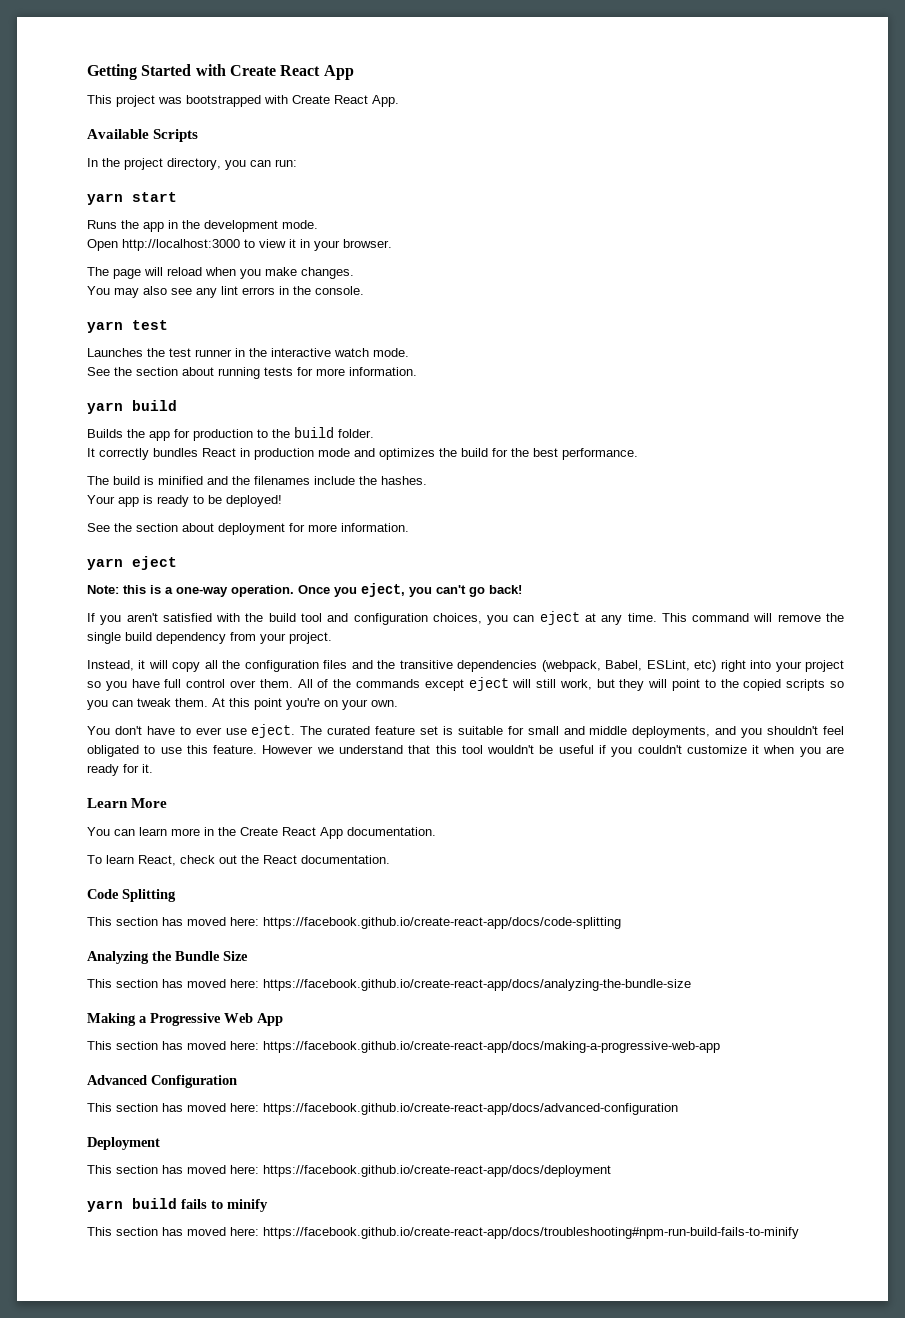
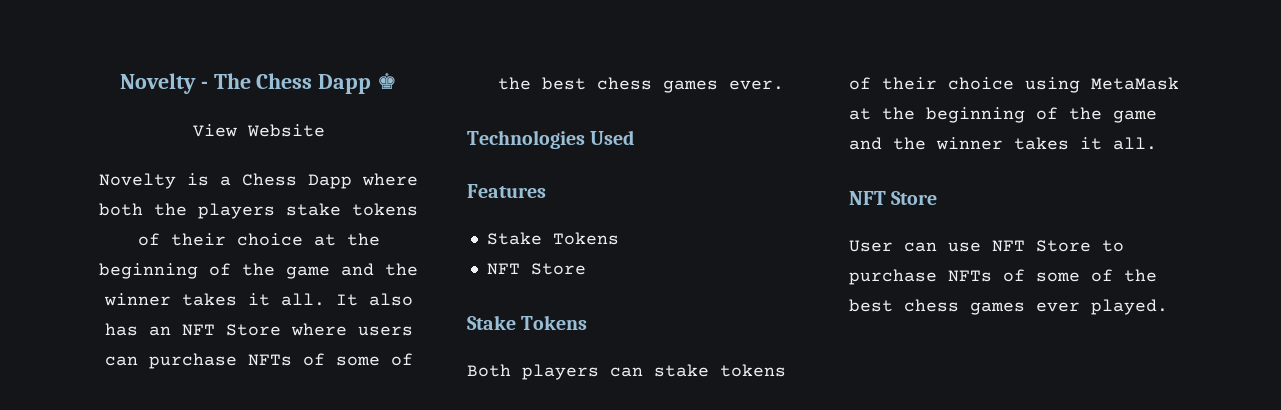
[87,64,354,80] [87,95,399,107] [87,129,199,142] [87,158,297,170] [87,192,177,205] [87,220,318,232] [87,239,392,251] [87,267,354,279] [87,286,364,298] [87,320,168,333] [87,348,409,357] [87,367,417,379] [87,400,177,414] [87,427,374,441] [87,448,638,460] [87,476,427,485] [87,495,282,507] [87,523,409,535] [87,556,177,570] [87,583,522,597] [87,611,845,625] [87,632,332,644] [87,660,845,672] [87,677,844,691] [87,698,398,710] [87,724,845,738] [87,745,845,757] [87,764,153,776] [87,798,168,808] [87,827,436,839] [87,855,390,866] [87,889,176,902] [87,917,621,929] [87,951,248,964] [87,979,691,991] [87,1013,283,1026] [87,1041,720,1053] [87,1075,237,1088] [87,1103,678,1115] [87,1137,160,1150] [87,1165,611,1177] [87,1198,268,1212] [87,1227,799,1239] Getting Started with Create React App // This project was bootstrapped with Create React App. // Available Scripts // In the project directory, you can run: // yarn start // Runs the app in the development mode. // Open http://localhost:3000 to view it in your browser. // The page will reload when you make changes. // You may also see any lint errors in the console. // yarn test // Launches the test runner in the interactive watch mode. // See the section about running tests for more information. // yarn build // Builds the app for production to the build folder. // It correctly bundles React in production mode and optimizes the build for the best performance. // The build is minified and the filenames include the hashes. // Your app is ready to be deployed! // See the section about deployment for more information. // yarn eject // Note: this is a one-way operation. Once you eject, you can't go back! // If you aren't satisfied with the build tool and configuration choices, you can eject at any time. This command will remove the single build dependency from your project. // Instead, it will copy all the configuration files and the transitive dependencies (webpack, Babel, ESLint, etc) right into your project so you have full control over them. All of the commands except eject will still work, but they will point to the copied scripts so you can tweak them. At this point you're on your own. // You don't have to ever use eject. The curated feature set is suitable for small and middle deployments, and you shouldn't feel obligated to use this feature. However we understand that this tool wouldn't be useful if you couldn't customize it when you are ready for it. // Learn More // You can learn more in the Create React App documentation. // To learn React, check out the React documentation. // Code Splitting // This section has moved here: https://facebook.github.io/create-react-app/docs/code-splitting // Analyzing the Bundle Size // This section has moved here: https://facebook.github.io/create-react-app/docs/analyzing-the-bundle-size // Making a Progressive Web App // This section has moved here: https://facebook.github.io/create-react-app/docs/making-a-progressive-web-app // Advanced Configuration // This section has moved here: https://facebook.github.io/create-react-app/docs/advanced-configuration // Deployment // This section has moved here: https://facebook.github.io/create-react-app/docs/deployment // yarn build fails to minify // This section has moved here: https://facebook.github.io/create-react-app/docs/troubleshooting#npm-run-build-fails-to-minify -> [119,72,398,94] [192,124,325,137] [99,173,418,189] [99,203,418,219] [137,233,380,246] [99,263,418,279] [103,293,413,306] [104,323,413,336] [104,353,413,369] [497,77,784,93] [467,130,635,149] [467,184,546,198] [486,232,619,245] [486,263,586,275] [467,315,588,330] [467,364,786,380] [849,77,1179,93] [849,107,1157,123] [849,137,1157,150] [849,191,938,205] [849,240,1124,252] [849,269,1157,285] [849,299,1168,315] Novelty - The Chess Dapp ♚ // View Website // Novelty is a Chess Dapp where both the players stake tokens of their choice at the beginning of the game and the winner takes it all. It also has an NFT Store where users can purchase NFTs of some of the best chess games ever. // Technologies Used // Features // Stake Tokens // NFT Store // Stake Tokens // Both players can stake tokens of their choice using MetaMask at the beginning of the game and the winner takes it all. // NFT Store // User can use NFT Store to purchase NFTs of some of the best chess games ever played.

